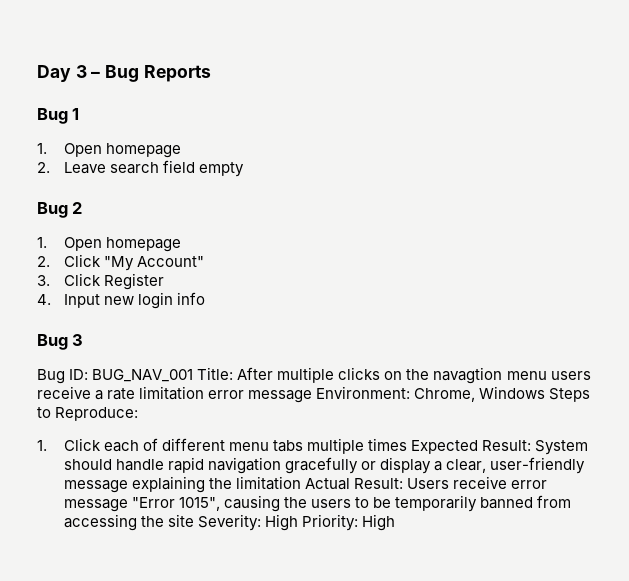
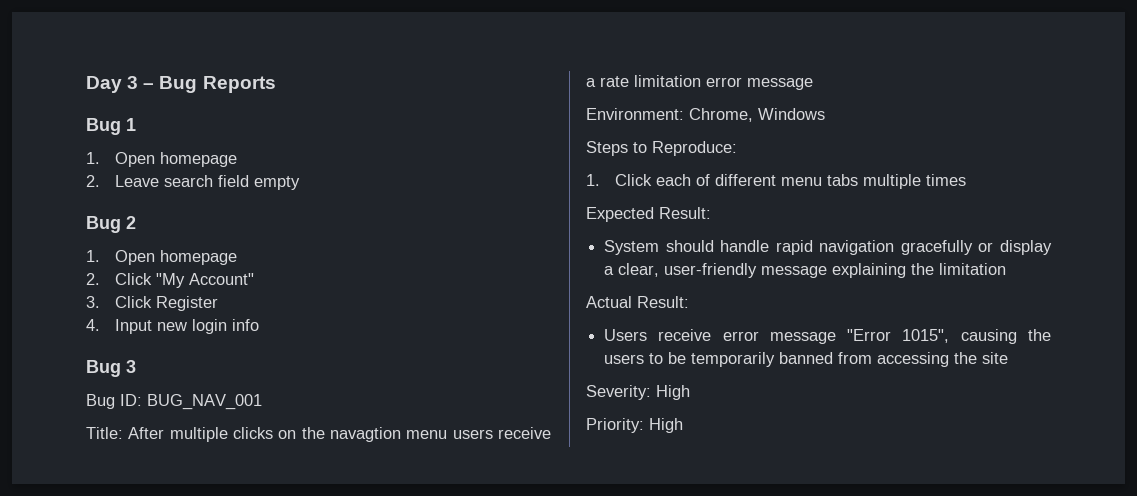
(194, 375) none -> (262, 402) //
(313, 396) none -> (813, 84) //
(546, 392) none -> (825, 114) //
(407, 444) none -> (966, 180) //
(532, 445) none -> (711, 213) //
(301, 483) none -> (1007, 269) //
(403, 483) none -> (689, 302) //
(194, 520) none -> (1009, 358) //
(298, 522) none -> (690, 392) //

